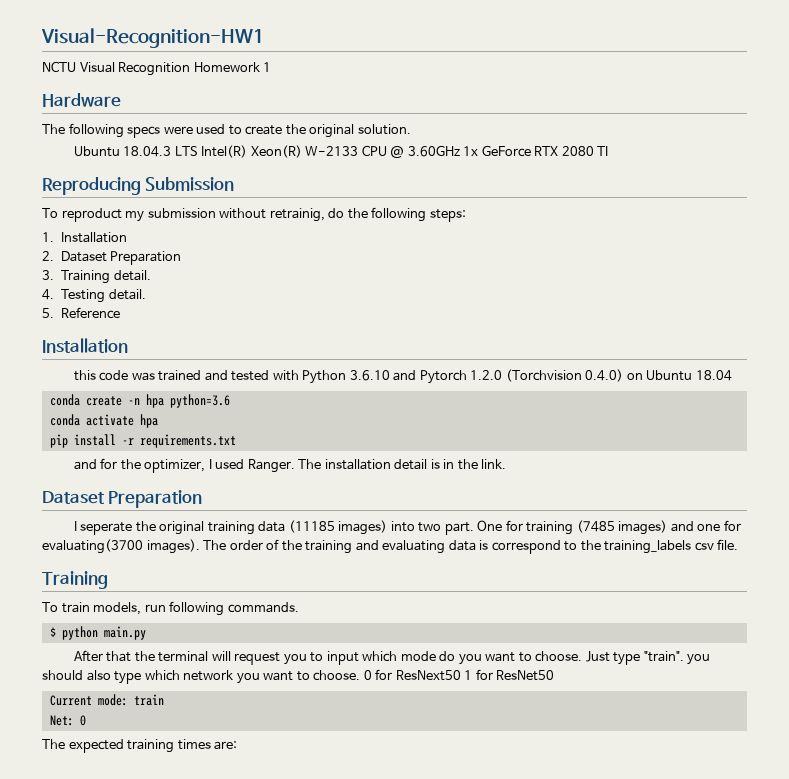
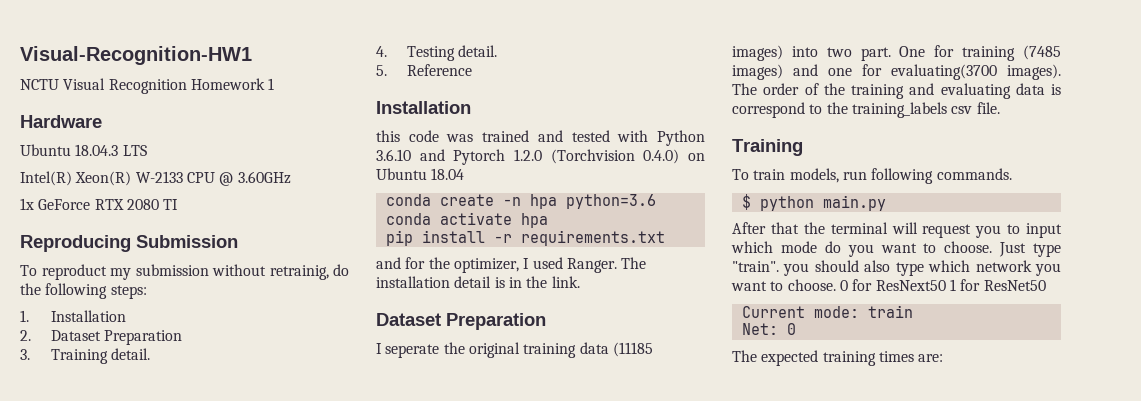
[42,123,411,138] // The following specs were used to create the original solution. -> (102, 121) none
(198, 151) none -> (147, 150) //
(460, 151) none -> (291, 177) //

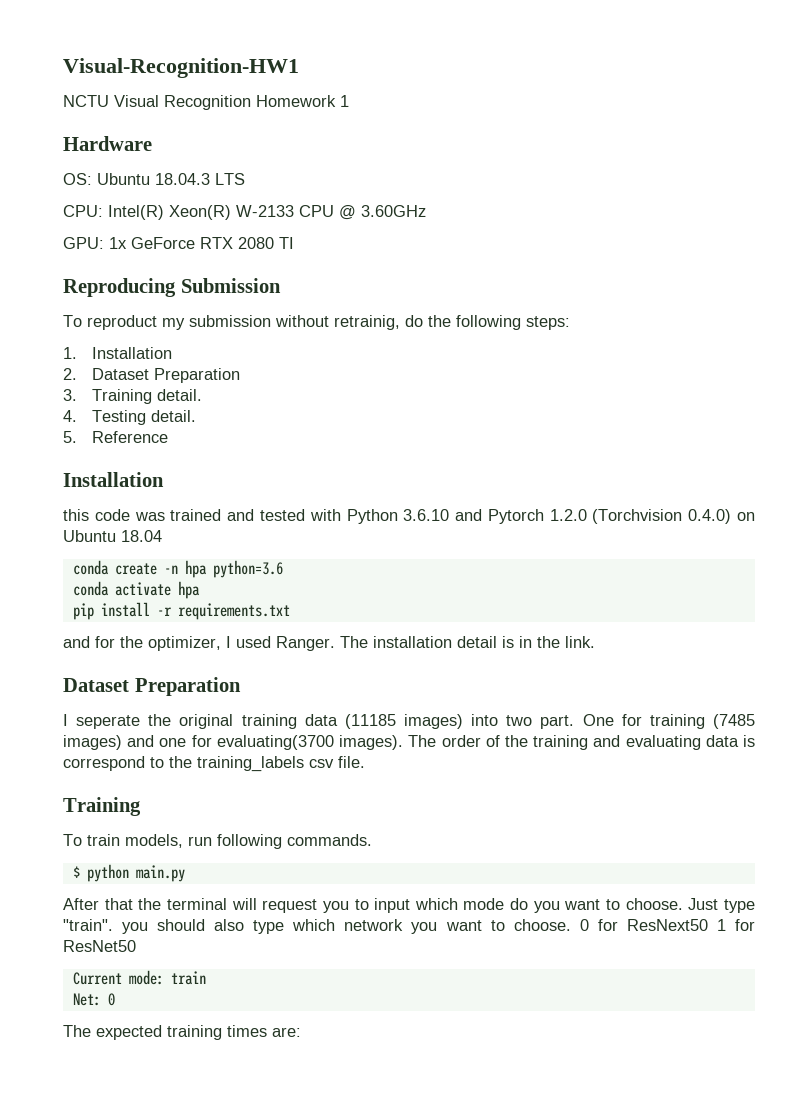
(102, 121) none -> [63,173,92,185] OS:
(147, 150) none -> [63,205,103,217] CPU:
(291, 177) none -> [63,237,104,249] GPU:

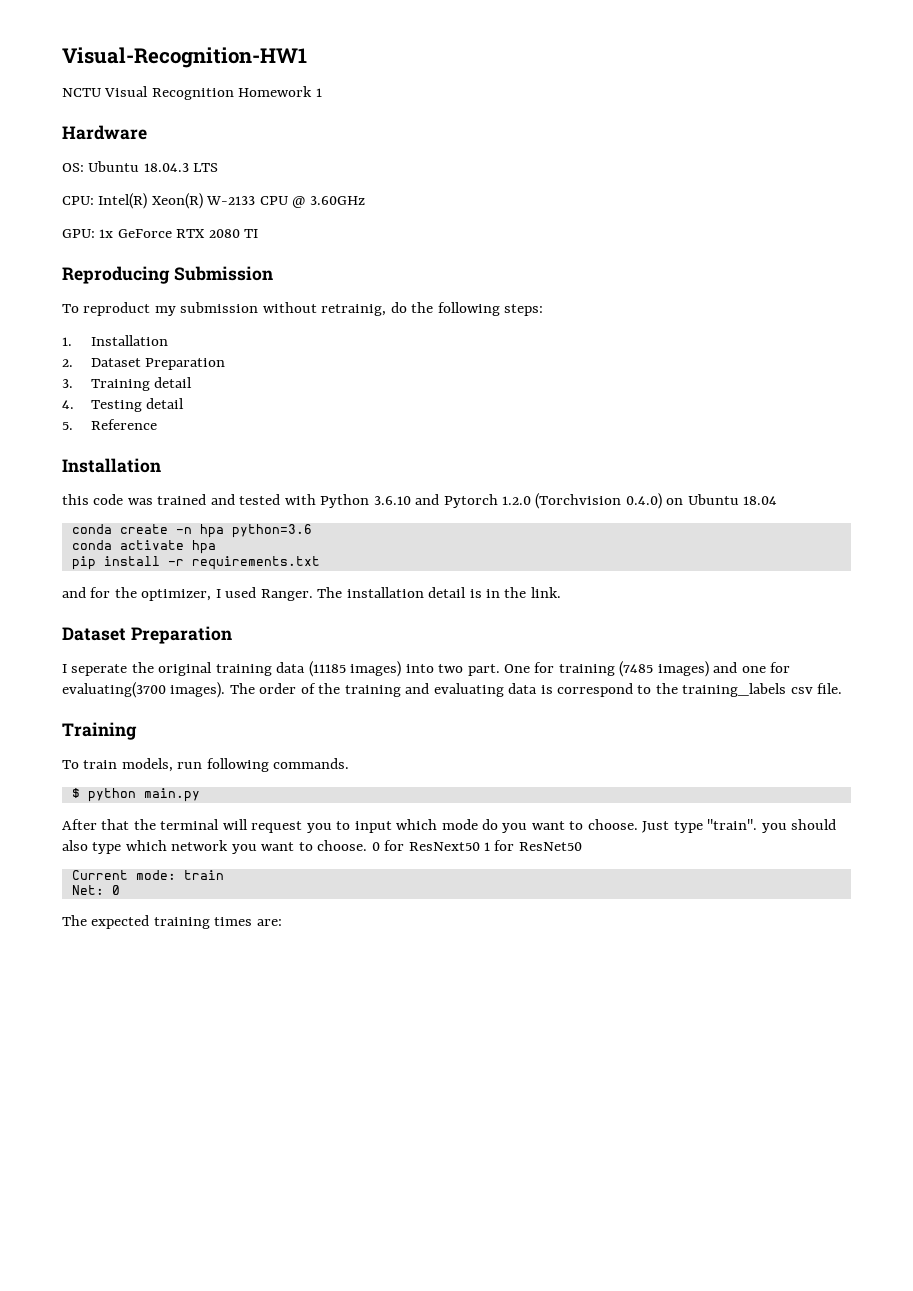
[156,389,202,401] detail. -> [154,377,193,388] detail
[150,410,196,422] detail. -> [146,398,185,409] detail

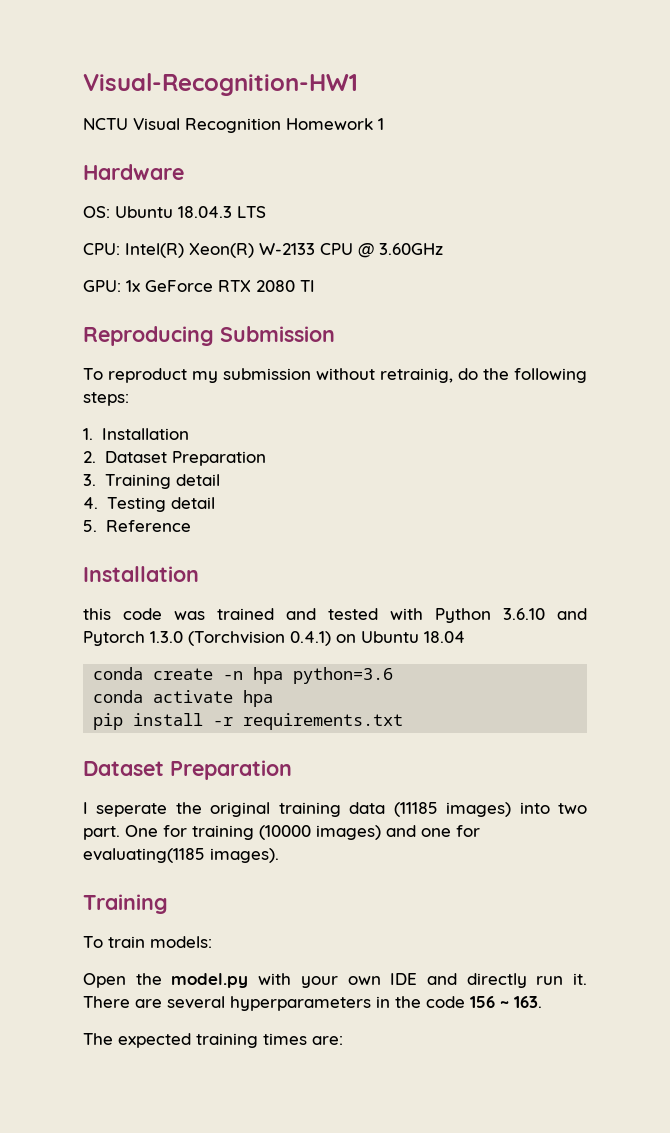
[502,493,662,509] 1.2.0 (Torchvision 0.4.0) -> [150,631,331,646] 1.3.0 (Torchvision 0.4.1)
[62,587,561,601] // and for the optimizer, I used Ranger. The installation detail is in the link. -> (404, 721) none
[619,661,654,677] (7485 -> [259,825,311,840] (10000
[62,682,166,698] evaluating(3700 -> [83,848,205,863] evaluating(1185
[229,683,843,697] [62,722,137,740] [62,758,350,772] [71,788,200,802] [62,819,837,833] [62,840,582,854] [71,870,224,880] [71,885,120,895] The order of the training and evaluating data is correspond to the training_labels csv file. // Training // To train models, run following commands. // $ python main.py // After that the terminal will request you to input which mode do you want to choose. Just type "train". you should also type which network you want to choose. 0 for ResNext50 1 for ResNet50 // Current mode: train // Net: 0 -> [83,894,168,914] [83,936,212,948] [83,973,587,988] [83,996,542,1011] // Training // To train models: // Open the model.py with your own IDE and directly run it. There are several hyperparameters in the code 156 ~ 163.

